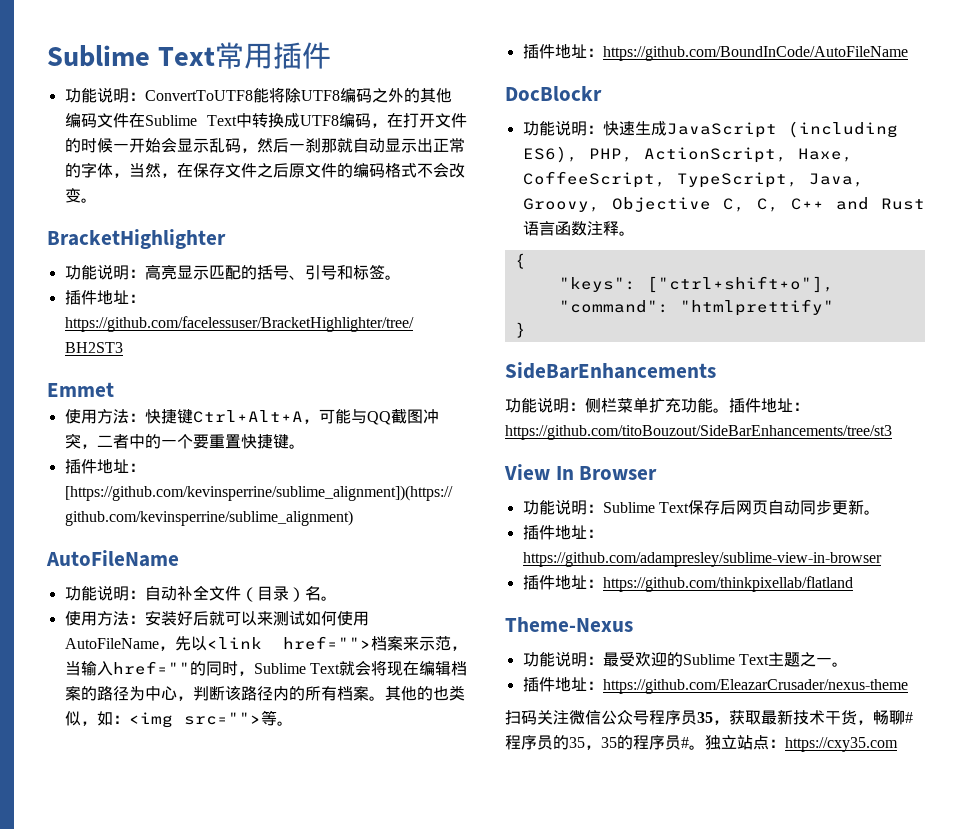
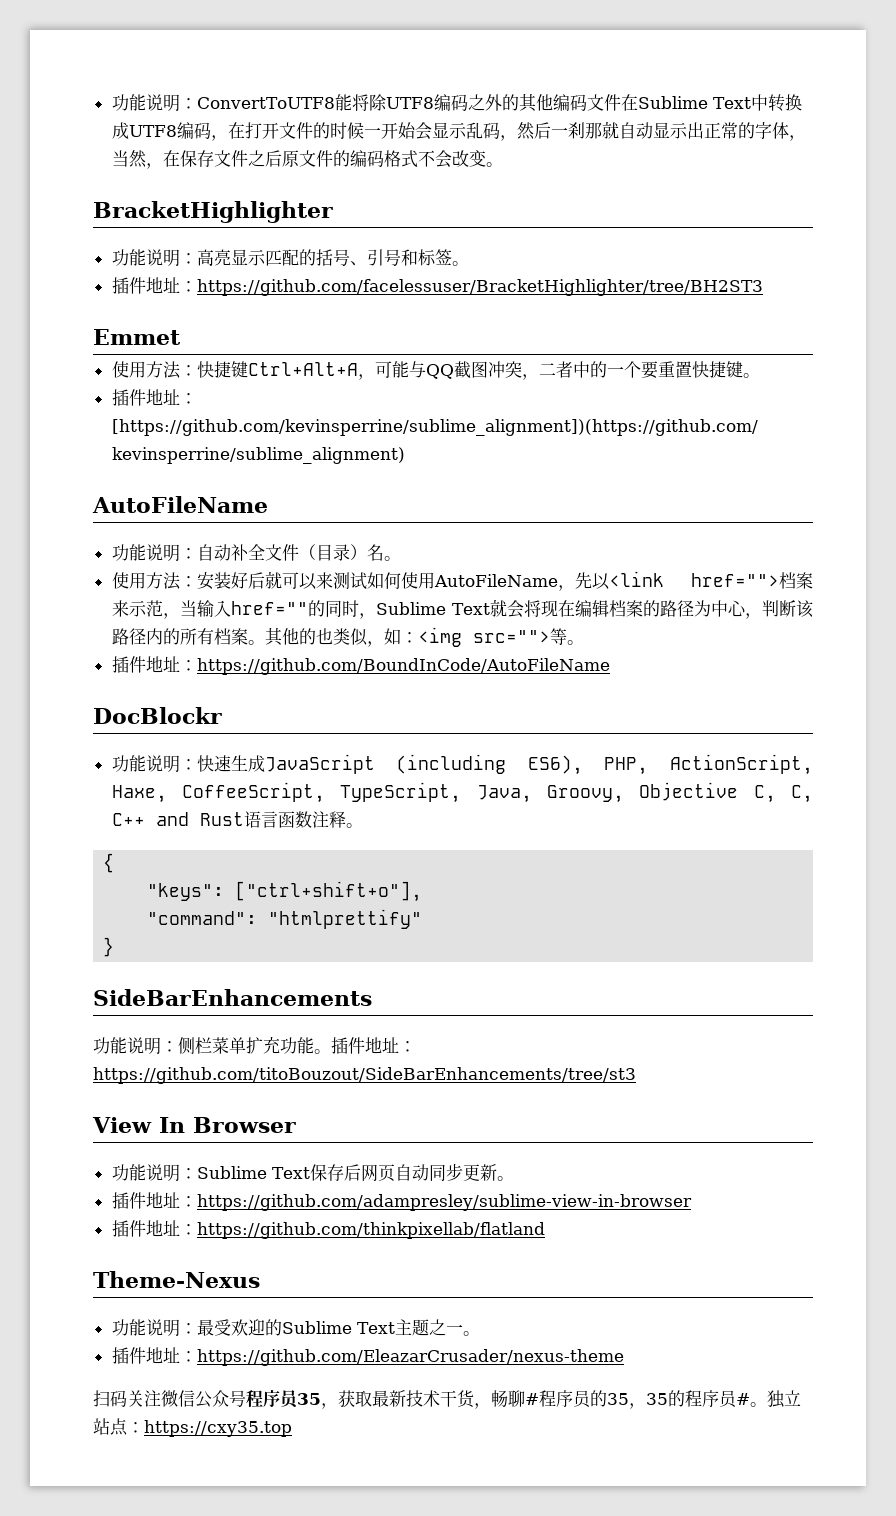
[47,42,331,69] Sublime Text常用插件 // -> (111, 102) none
[785,737,898,752] https://cxy35.com -> [144,1420,292,1437] https://cxy35.top

